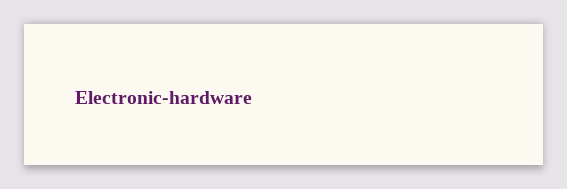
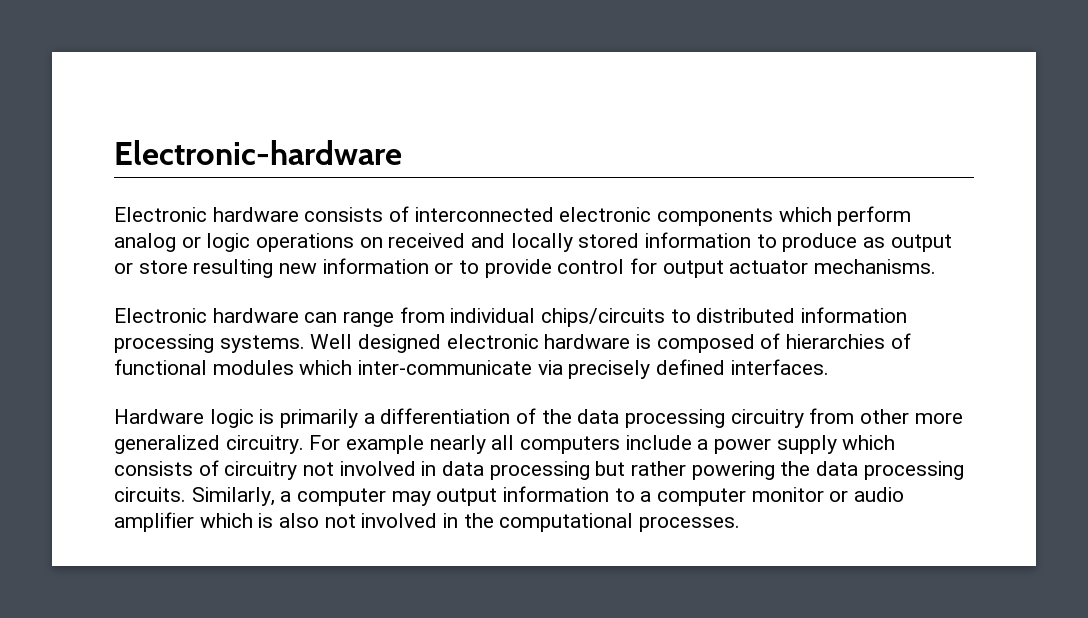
(252, 97) none -> [114,206,912,226] [114,232,952,252] [114,258,937,278] [114,307,908,327] [114,333,911,353] [114,359,829,379] [114,408,963,428] [114,435,896,454] [114,460,964,480] [114,486,905,506] [114,512,741,532] // Electronic hardware consists of interconnected electronic components which perform analog or logic operations on received and locally stored information to produce as output or store resulting new information or to provide control for output actuator mechanisms. // Electronic hardware can range from individual chips/circuits to distributed information processing systems. Well designed electronic hardware is composed of hierarchies of functional modules which inter-communicate via precisely defined interfaces. // Hardware logic is primarily a differentiation of the data processing circuitry from other more generalized circuitry. For example nearly all computers include a power supply which consists of circuitry not involved in data processing but rather powering the data processing circuits. Similarly, a computer may output information to a computer monitor or audio amplifier which is also not involved in the computational processes.

